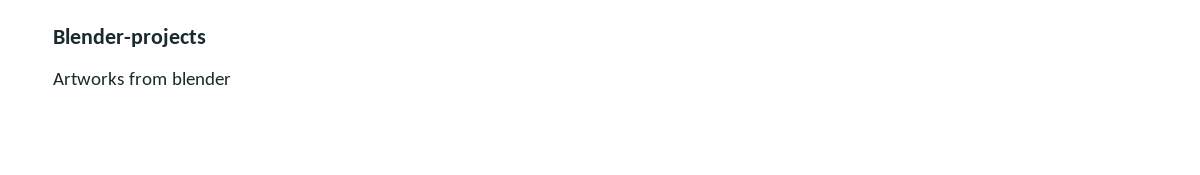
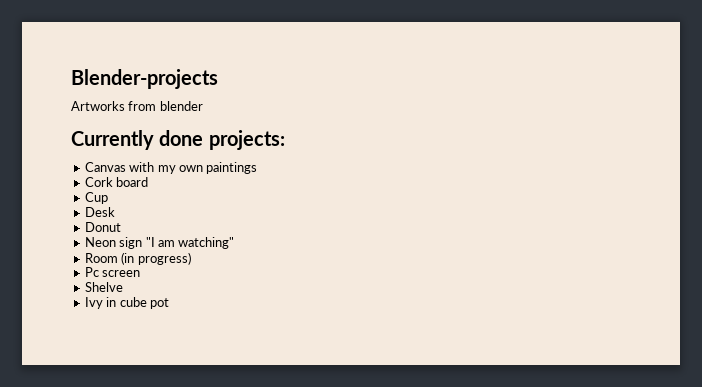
(231, 78) none -> [71,130,285,150] [84,162,258,174] [84,177,149,187] [84,192,108,204] [84,207,115,217] [84,222,121,232] [84,237,235,249] [84,252,191,265] [84,267,141,277] [84,282,123,292] [84,297,169,309] // Currently done projects: // Canvas with my own paintings // Cork board // Cup // Desk // Donut // Neon sign "I am watching" // Room (in progress) // Pc screen // Shelve // Ivy in cube pot

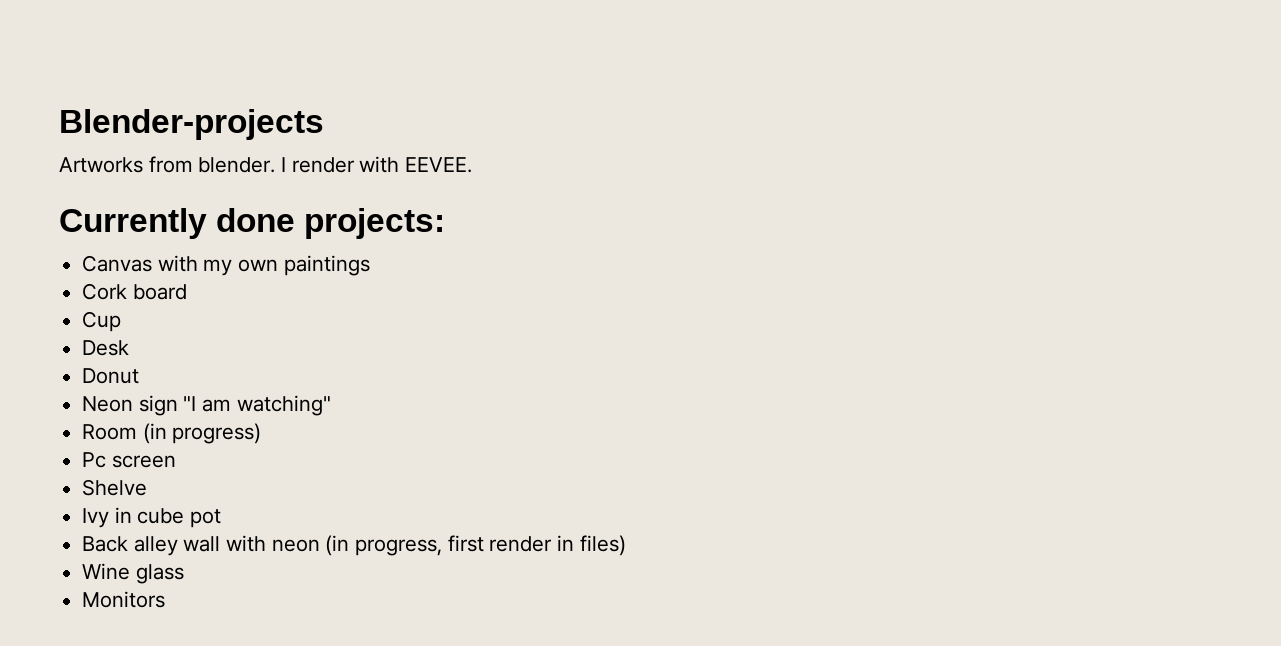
[159,101,203,111] blender -> [198,156,473,173] blender. I render with EEVEE.
(169, 303) none -> [82,535,626,556] [82,563,184,584] [82,591,166,608] // Back alley wall with neon (in progress, first render in files) // Wine glass // Monitors

